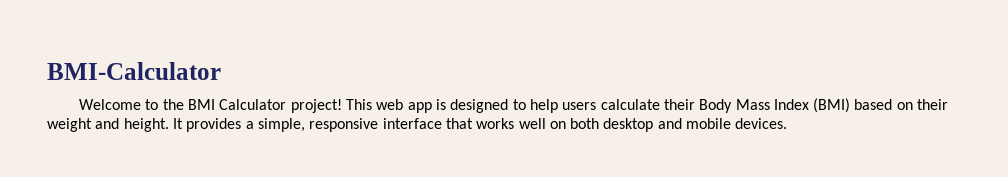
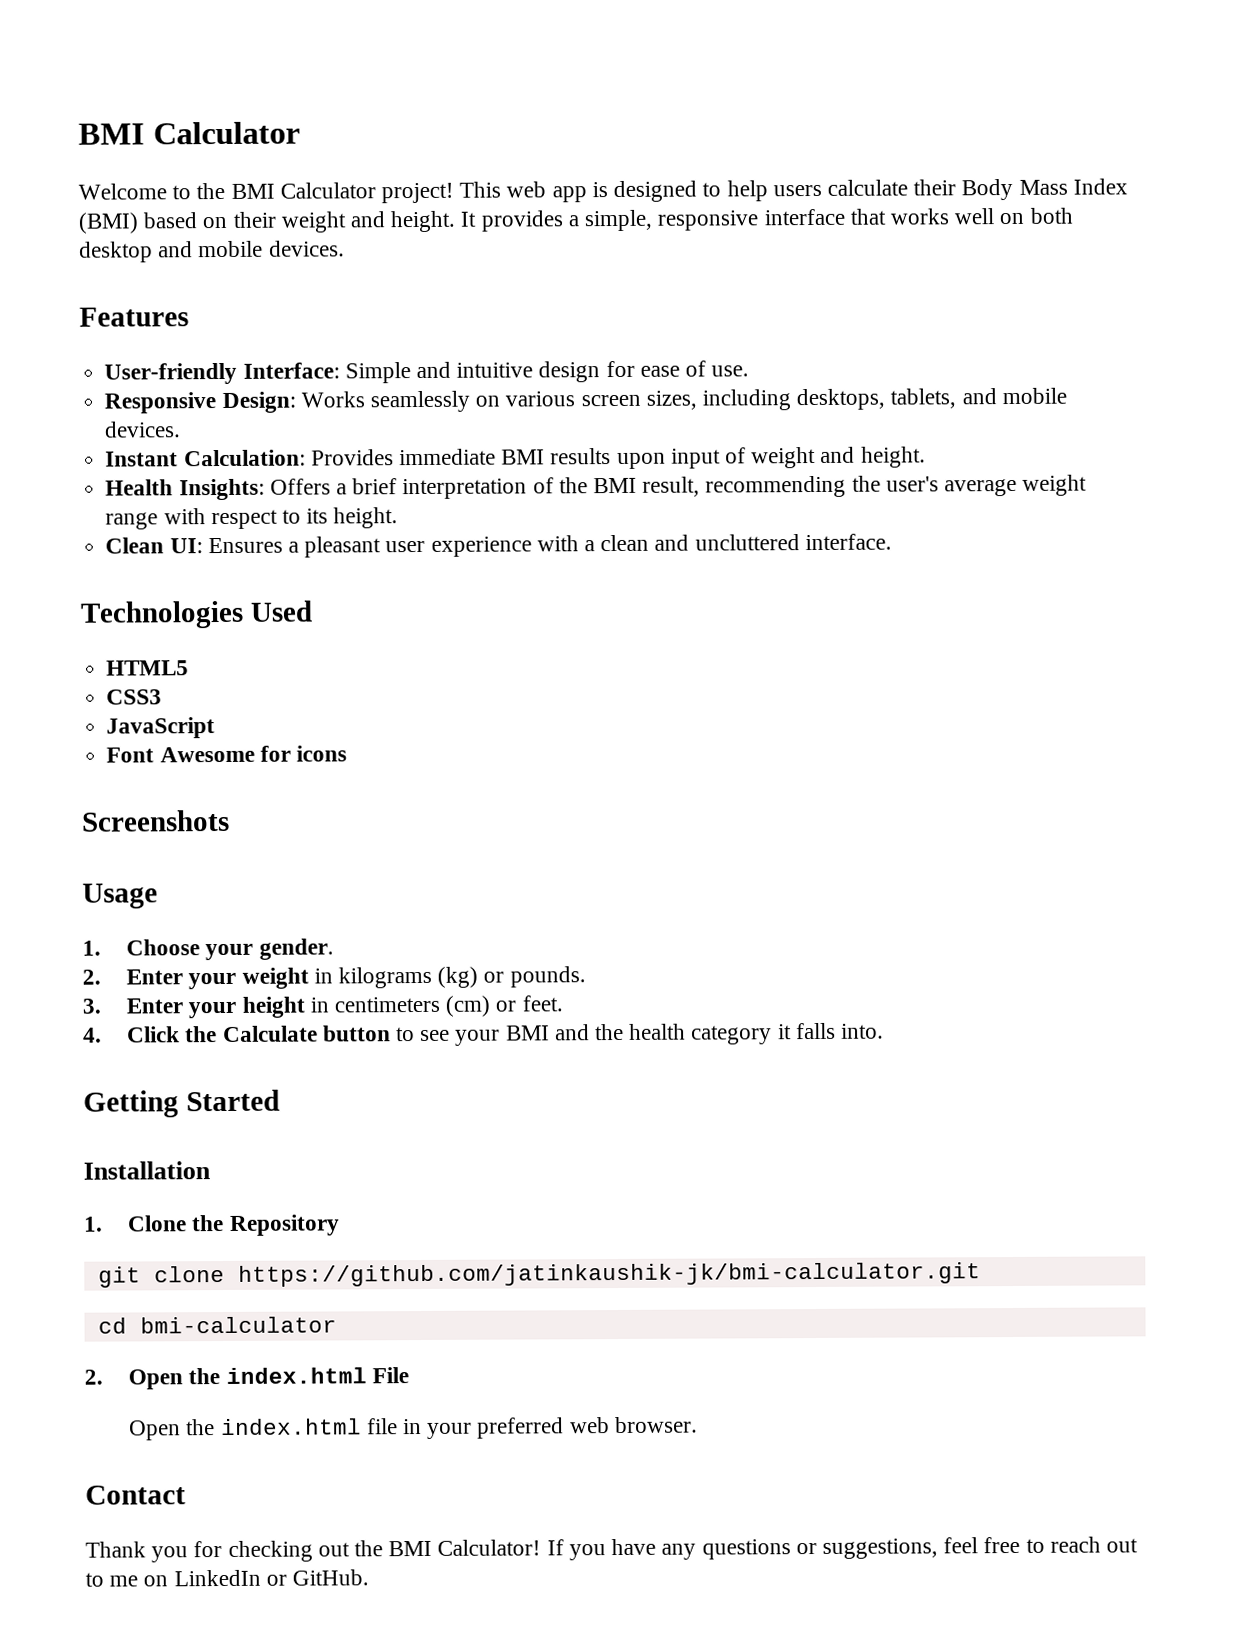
[47,62,221,80] BMI-Calculator -> [78,121,300,145] BMI Calculator
(788, 123) none -> [79,307,189,327] [104,360,750,385] [104,387,1067,414] [104,421,182,438] [105,446,926,469] [105,474,1088,501] [105,507,399,530] [105,533,892,558] [80,600,312,629] [106,660,190,676] [106,689,163,705] [106,717,216,739] [106,745,347,763] [81,809,230,832] [82,883,158,909] [82,938,334,961] [82,966,586,990] [82,995,563,1019] [83,1022,885,1046] [83,1089,280,1118] [83,1161,211,1180] [83,1214,340,1236] [97,1262,981,1288] [97,1316,337,1334] [84,1367,409,1390] [129,1416,698,1441] [85,1485,186,1505] [85,1536,1138,1563] [85,1569,370,1587] // Features // User-friendly Interface: Simple and intuitive design for ease of use. // Responsive Design: Works seamlessly on various screen sizes, including desktops, tablets, and mobile devices. // Instant Calculation: Provides immediate BMI results upon input of weight and height. // Health Insights: Offers a brief interpretation of the BMI result, recommending the user's average weight range with respect to its height. // Clean UI: Ensures a pleasant user experience with a clean and uncluttered interface. // Technologies Used // HTML5 // CSS3 // JavaScript // Font Awesome for icons // Screenshots // Usage // 1. Choose your gender. // 2. Enter your weight in kilograms (kg) or pounds. // 3. Enter your height in centimeters (cm) or feet. // 4. Click the Calculate button to see your BMI and the health category it falls into. // Getting Started // Installation // 1. Clone the Repository // git clone https://github.com/jatinkaushik-jk/bmi-calculator.git // cd bmi-calculator // 2. Open the index.html File // Open the index.html file in your preferred web browser. // Contact // Thank you for checking out the BMI Calculator! If you have any questions or suggestions, feel free to reach out to me on LinkedIn or GitHub.

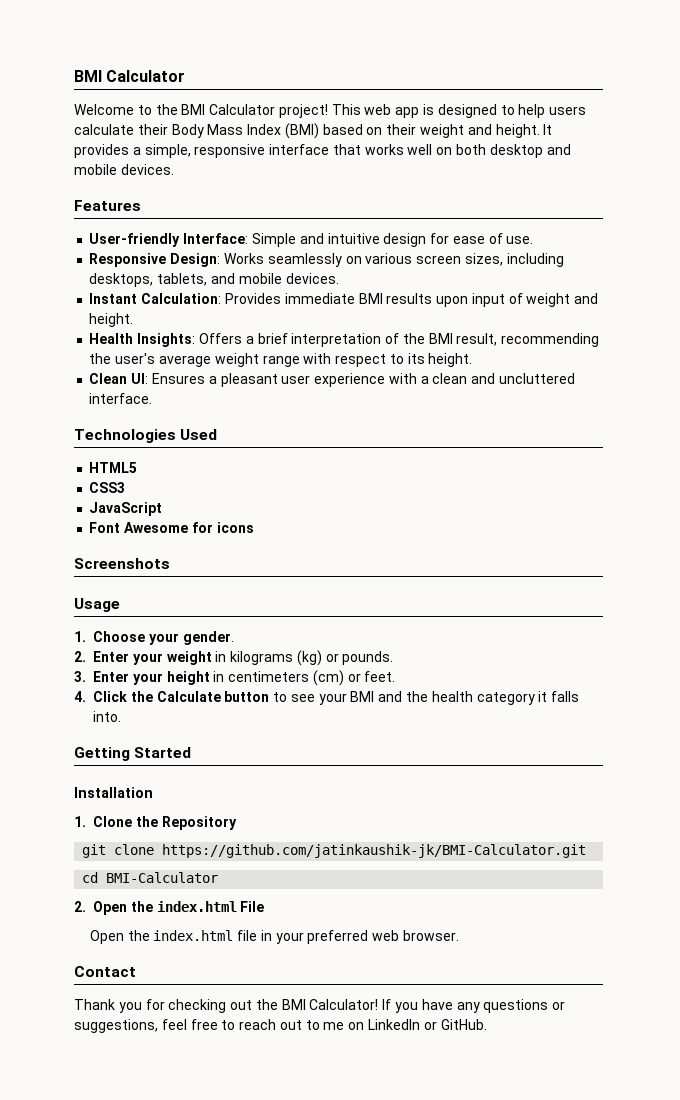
[237,1262,981,1287] https://github.com/jatinkaushik-jk/bmi-calculator.git -> [162,844,587,858] https://github.com/jatinkaushik-jk/BMI-Calculator.git
[139,1316,337,1334] bmi-calculator -> [106,872,219,883] BMI-Calculator

